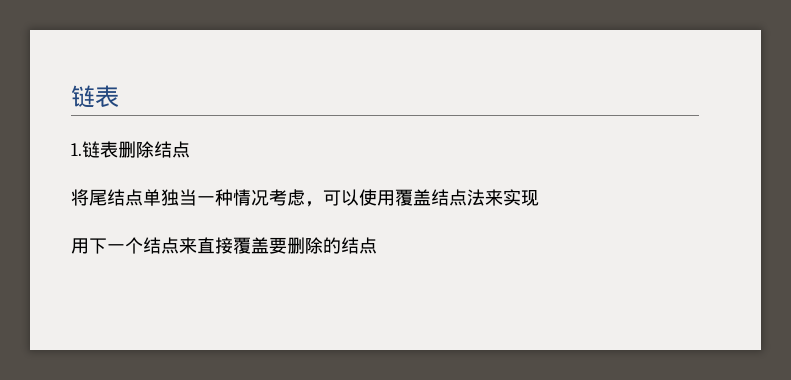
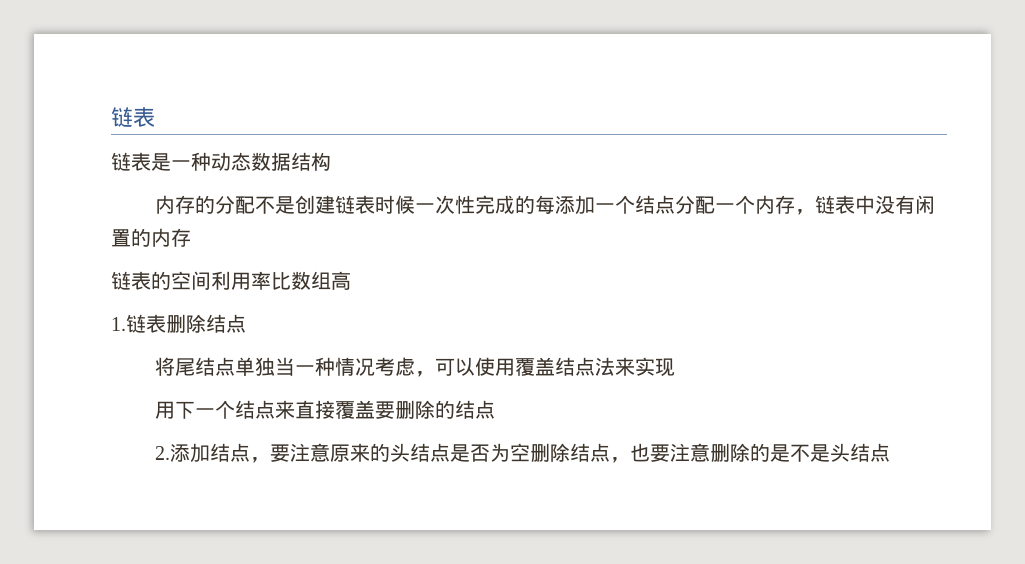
[71,85,119,107] 链表 -> [111,107,155,127] [111,152,331,171] [155,195,936,215] [111,228,191,247] [111,271,351,290] 链表 // 链表是一种动态数据结构 // 内存的分配不是创建链表时候一次性完成的每添加一个结点分配一个内存，链表中没有闲置的内存 // 链表的空间利用率比数组高
(377, 245) none -> [155,443,891,463] // 2.添加结点，要注意原来的头结点是否为空删除结点，也要注意删除的是不是头结点

